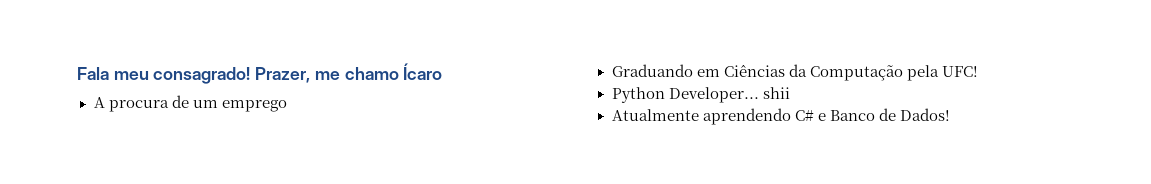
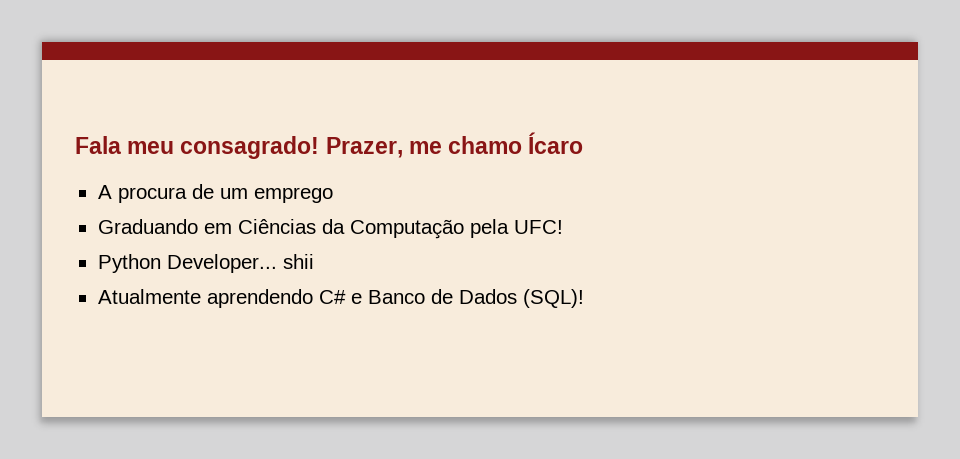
[899,108,950,121] Dados! -> [458,289,584,308] Dados (SQL)!

